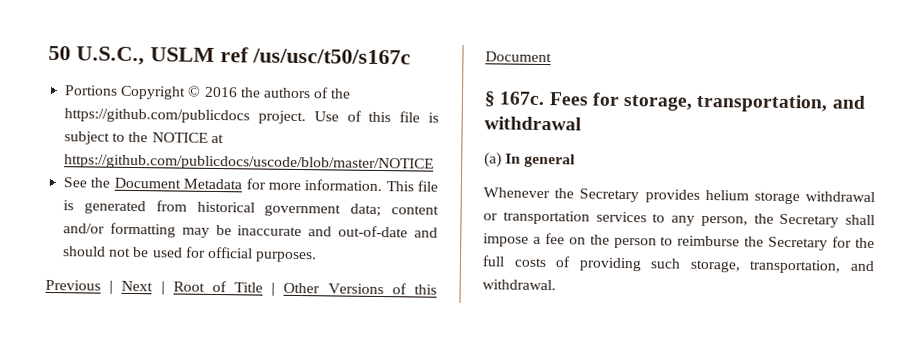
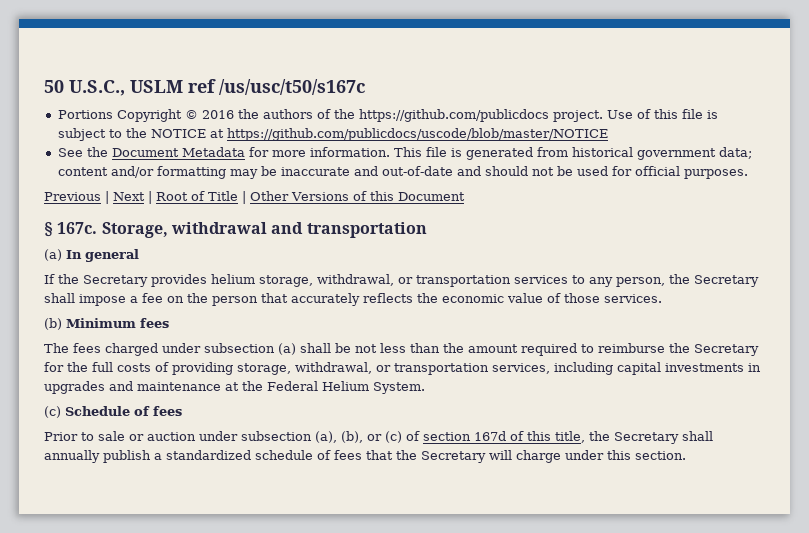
[548,92,866,113] [484,116,582,131] Fees for storage, transportation, and withdrawal -> [101,222,427,238] Storage, withdrawal and transportation
[483,187,550,199] Whenever -> [44,274,55,284] If
[753,191,875,205] storage withdrawal -> [259,274,394,287] storage, withdrawal,
(657, 243) none -> [261,293,662,306] [44,318,169,330] [44,343,577,356] that accurately reflects the economic value of those services. // (b) Minimum fees // The fees charged under subsection (a) shall be not less than the amount required
[650,258,875,274] [482,279,556,291] such storage, transportation, and withdrawal. -> [237,362,761,375] [44,381,425,394] [44,406,182,418] [44,431,713,444] [44,450,686,463] storage, withdrawal, or transportation services, including capital investments in upgrades and maintenance at the Federal Helium System. // (c) Schedule of fees // Prior to sale or auction under subsection (a), (b), or (c) of section 167d of this title, the Secretary shall annually publish a standardized schedule of fees that the Secretary will charge under this section.

